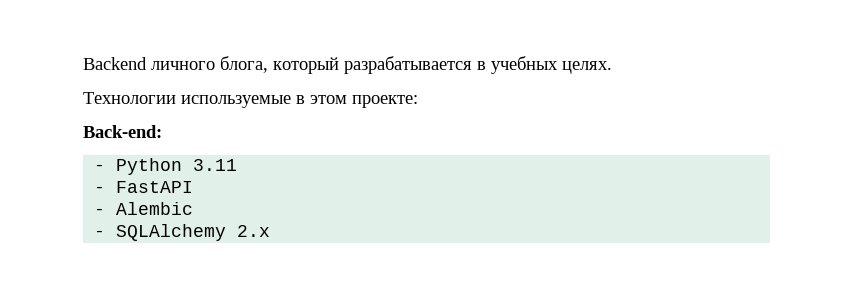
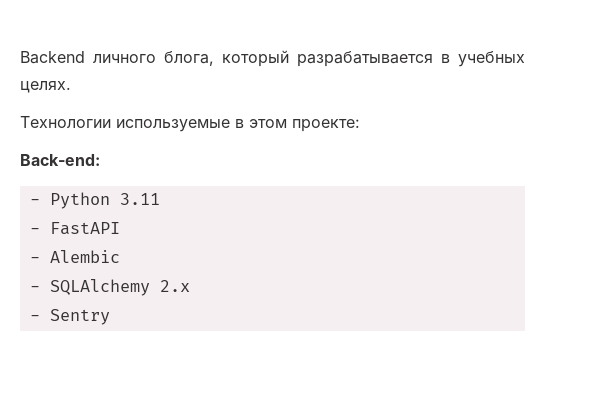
(271, 231) none -> [29,309,110,325] // - Sentry

